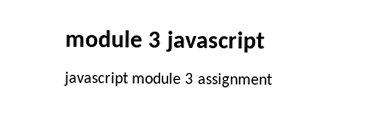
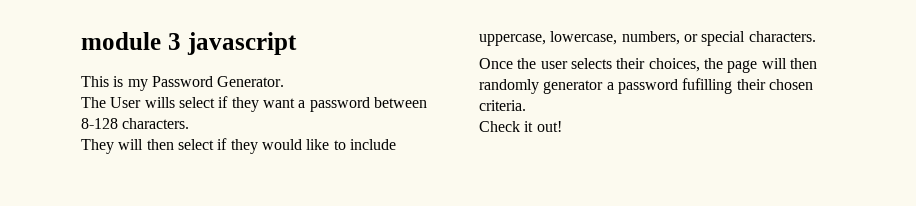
[63,71,273,88] javascript module 3 assignment -> [81,76,285,91] [81,96,427,112] [81,118,190,129] [81,138,396,154] [479,31,816,46] [479,58,817,73] [479,78,813,94] [479,100,526,111] [479,121,562,132] This is my Password Generator. // The User wills select if they want a password between 8-128 characters. // They will then select if they would like to include uppercase, lowercase, numbers, or special characters. // Once the user selects their choices, the page will then randomly generator a password fufilling their chosen criteria. // Check it out!

